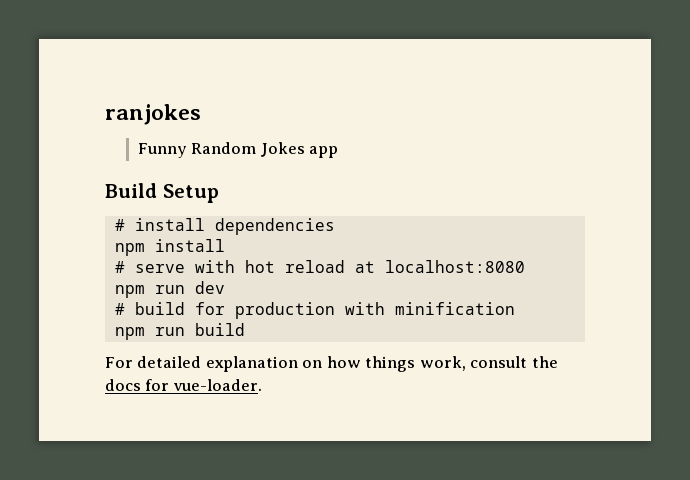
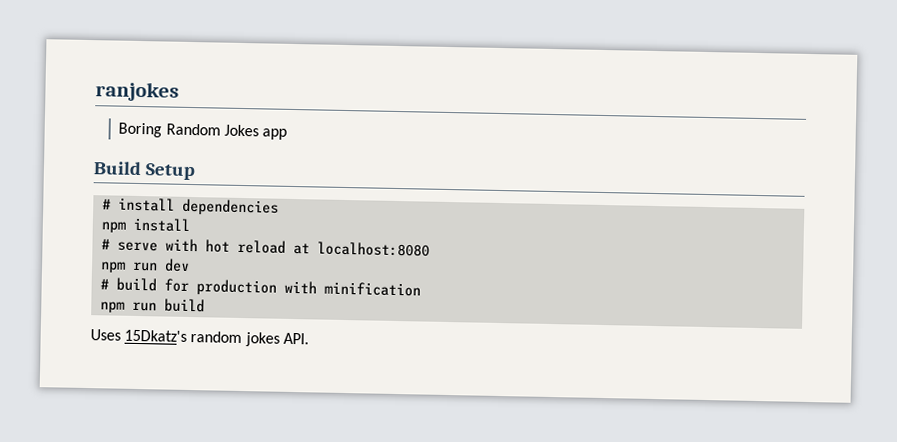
[137,143,187,158] Funny -> [118,122,163,138] Boring
[105,356,558,372] [105,379,262,391] For detailed explanation on how things work, consult the docs for vue-loader. -> [90,329,309,347] Uses 15Dkatz's random jokes API.

